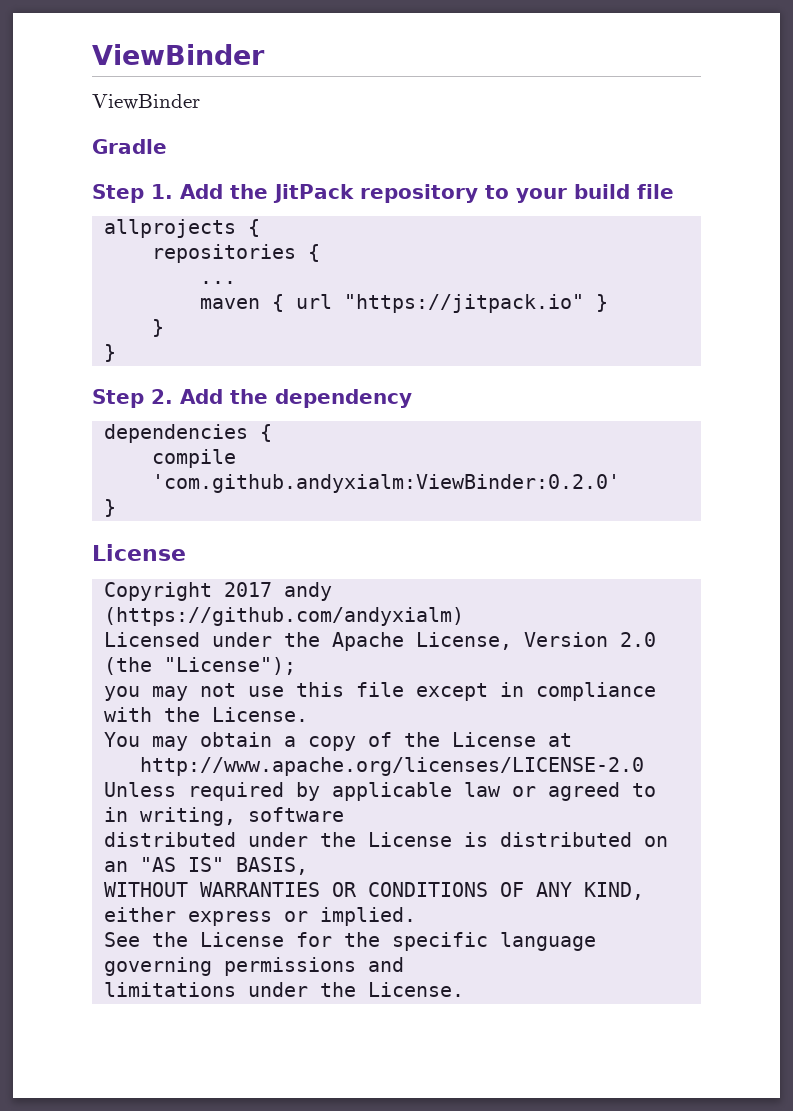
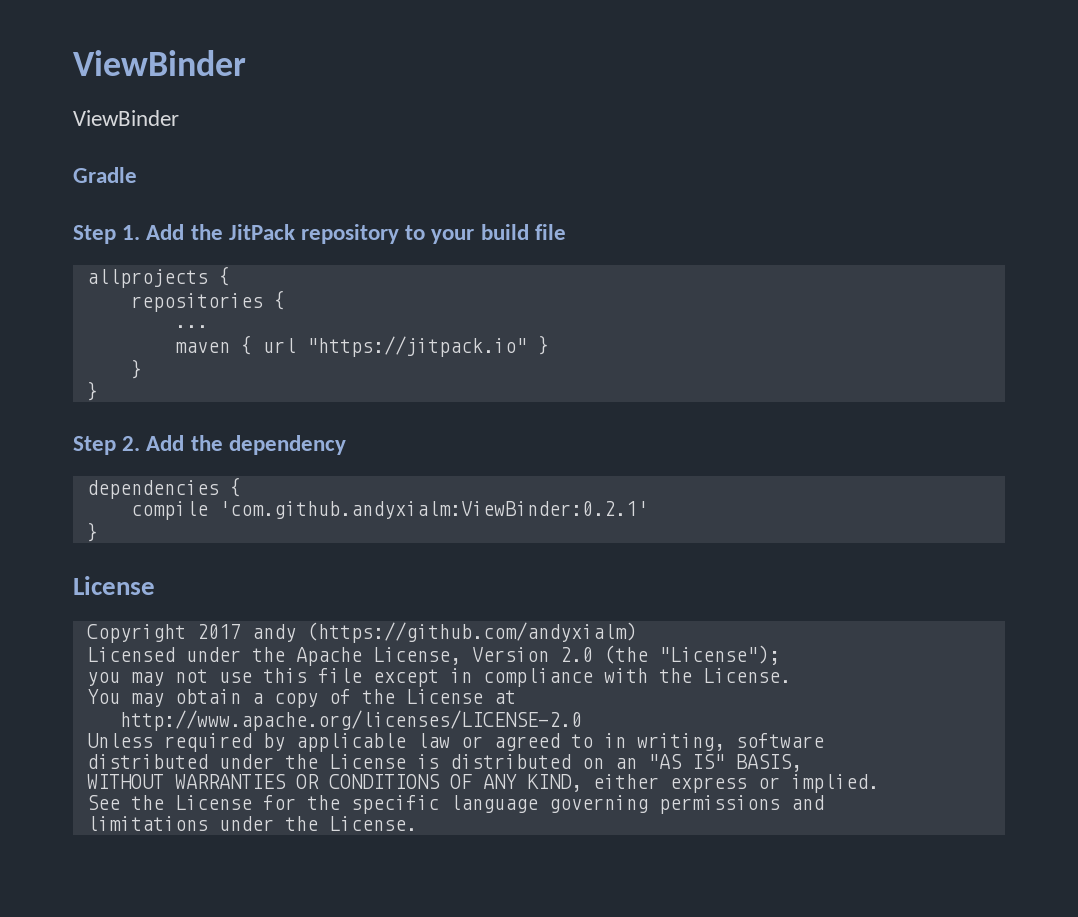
[152,474,621,493] 'com.github.andyxialm:ViewBinder:0.2.0' -> [218,501,648,519] 'com.github.andyxialm:ViewBinder:0.2.1'

